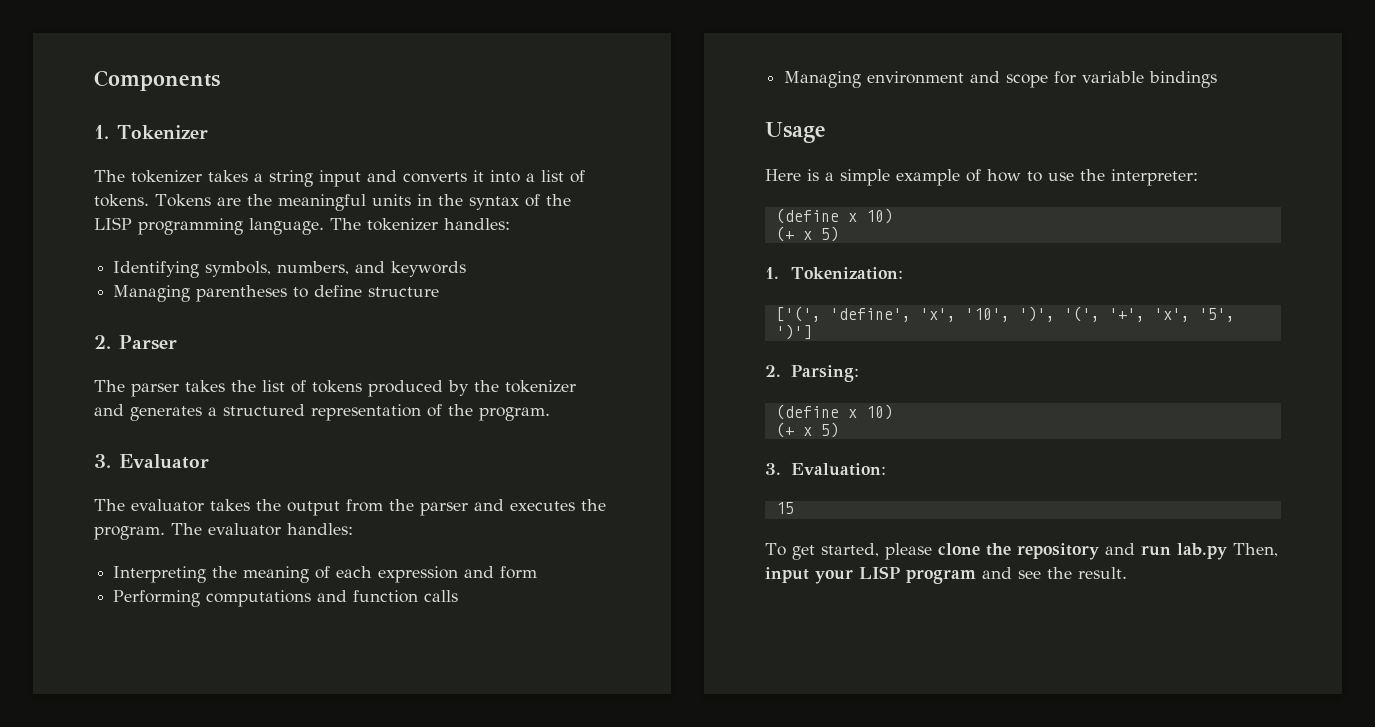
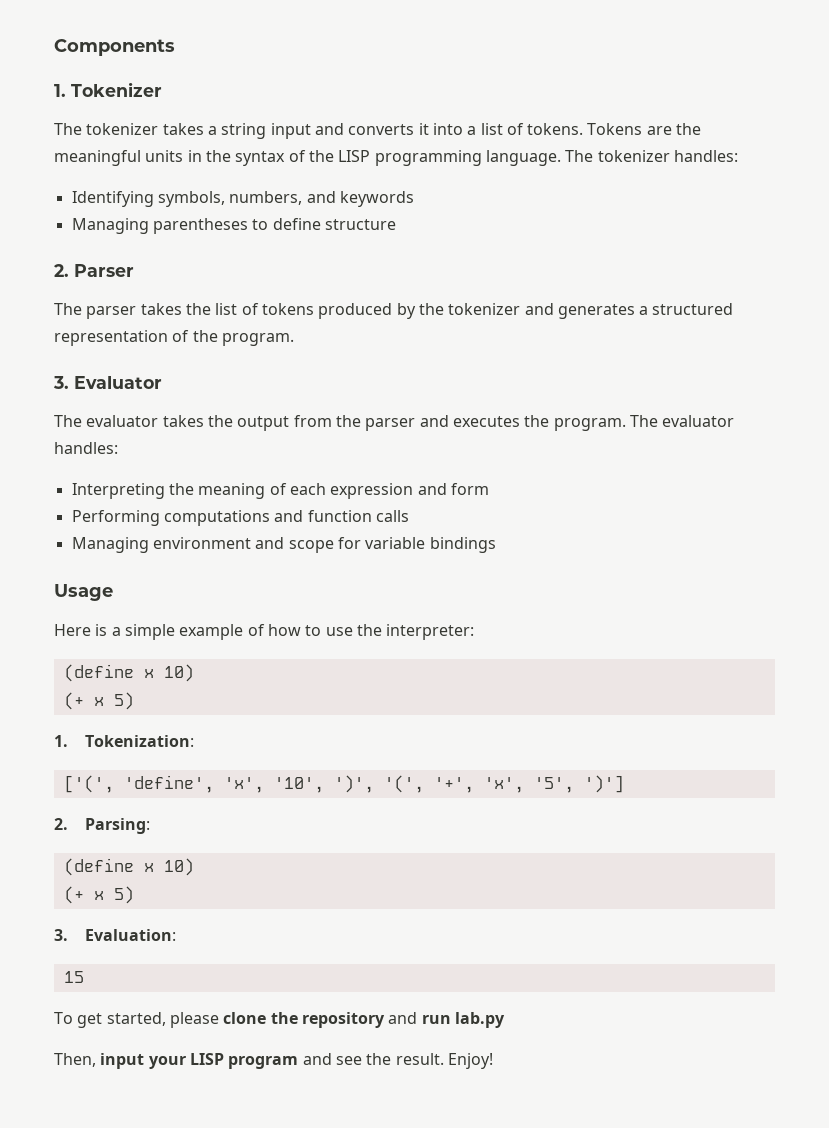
(1227, 551) none -> (505, 1020) //
(1127, 573) none -> [447,1053,493,1069] Enjoy!

